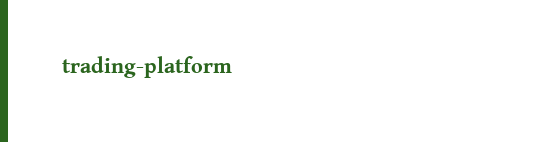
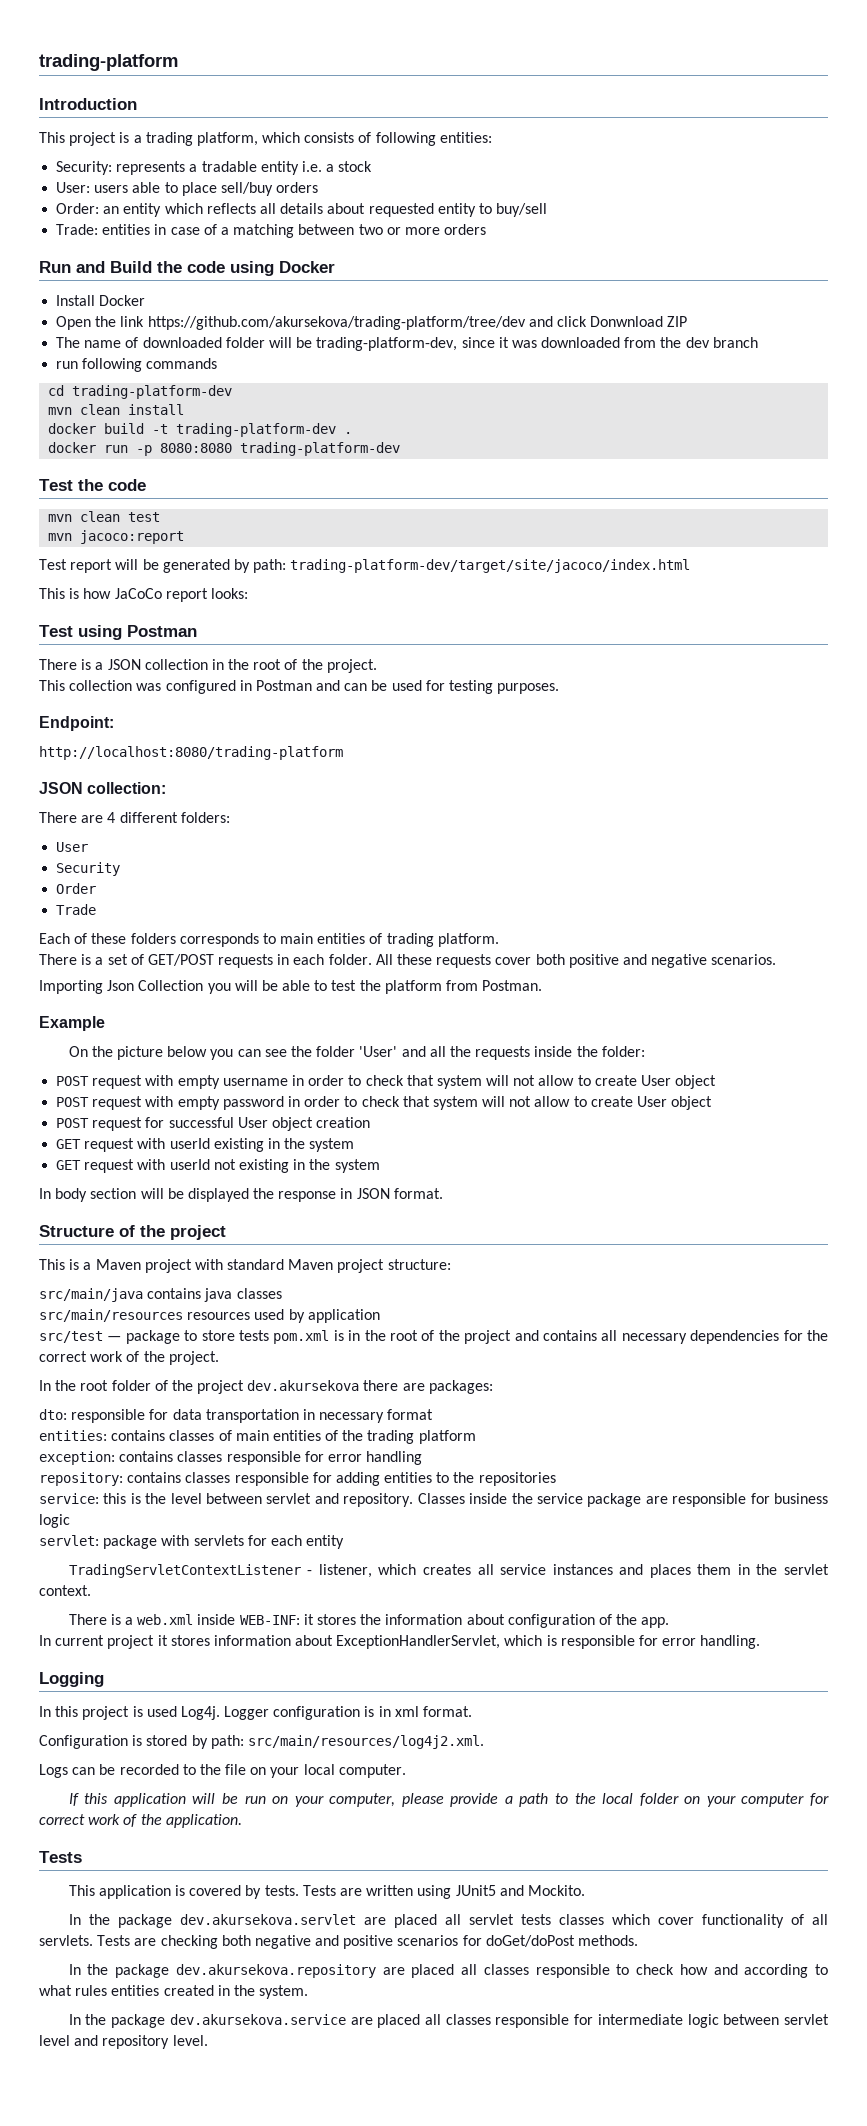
(232, 67) none -> [39,98,137,110] [39,132,492,146] [56,161,373,175] [56,182,319,196] [56,203,548,217] [56,224,487,238] [39,261,335,276] [56,295,146,306] [56,316,688,330] [56,337,758,351] [56,358,218,372] [48,385,233,399] [48,404,185,415] [48,423,353,437] [48,442,401,456] [39,479,146,491] [48,511,161,522] [48,530,185,544] [39,559,691,573] [39,588,248,602] [39,625,197,640] [39,659,377,673] [39,680,560,694] [39,716,114,731] [39,746,343,760] [39,782,167,794] [39,812,230,823] [56,842,89,852] [56,862,121,876] [56,883,97,894] [56,904,97,915] [39,933,499,947] [39,954,777,968] [39,980,543,994] [39,1016,105,1031] [68,1046,645,1060] [56,1075,717,1089] [56,1096,713,1110] [56,1117,371,1131] [56,1138,355,1152] [56,1159,380,1173] [39,1188,443,1202] [39,1225,226,1240] [39,1259,451,1273] [39,1288,282,1302] [39,1309,380,1323] [39,1330,828,1344] [39,1351,219,1365] [39,1380,493,1394] [39,1409,434,1423] [39,1430,476,1444] [39,1451,423,1465] [39,1472,556,1486] [39,1493,828,1507] [39,1514,70,1528] [39,1535,345,1549] [68,1564,830,1578] [39,1585,91,1596] [68,1614,670,1628] [39,1635,761,1649] [39,1672,104,1687] [39,1706,473,1720] [39,1735,484,1749] [39,1764,406,1778] [68,1793,829,1807] [39,1814,242,1828] [39,1851,82,1863] [68,1885,585,1899] [68,1914,828,1928] [39,1935,639,1949] [68,1964,828,1978] [39,1985,309,1999] [68,2014,830,2028] [39,2035,208,2049] // Introduction // This project is a trading platform, which consists of following entities: // Security: represents a tradable entity i.e. a stock // User: users able to place sell/buy orders // Order: an entity which reflects all details about requested entity to buy/sell // Trade: entities in case of a matching between two or more orders // Run and Build the code using Docker // Install Docker // Open the link https://github.com/akursekova/trading-platform/tree/dev and click Donwnload ZIP // The name of downloaded folder will be trading-platform-dev, since it was downloaded from the dev branch // run following commands // cd trading-platform-dev // mvn clean install // docker build -t trading-platform-dev . // docker run -p 8080:8080 trading-platform-dev // Test the code // mvn clean test // mvn jacoco:report // Test report will be generated by path: trading-platform-dev/target/site/jacoco/index.html // This is how JaCoCo report looks: // Test using Postman // There is a JSON collection in the root of the project. // This collection was configured in Postman and can be used for testing purposes. // Endpoint: // http://localhost:8080/trading-platform // JSON collection: // There are 4 different folders: // User // Security // Order // Trade // Each of these folders corresponds to main entities of trading platform. // There is a set of GET/POST requests in each folder. All these requests cover both positive and negative scenarios. // Importing Json Collection you will be able to test the platform from Postman. // Example // On the picture below you can see the folder 'User' and all the requests inside the folder: // POST request with empty username in order to check that system will not allow to create User object // POST request with empty password in order to check that system will not allow to create User object // POST request for successful User object creation // GET request with userId existing in the system // GET request with userId not existing in the system // In body section will be displayed the response in JSON format. // Structure of the project // This is a Maven project with standard Maven project structure: // src/main/java contains java classes // src/main/resources resources used by application // src/test — package to store tests pom.xml is in the root of the project and contains all necessary dependencies for the correct work of the project. // In the root folder of the project dev.akursekova there are packages: // dto: responsible for data transportation in necessary format // entities: contains classes of main entities of the trading platform // exception: contains classes responsible for error handling // repository: contains classes responsible for adding entities to the repositories // service: this is the level between servlet and repository. Classes inside the service package are responsible for business logic // servlet: package with servlets for each entity // TradingServletContextListener - listener, which creates all service instances and places them in the servlet context. // There is a web.xml inside WEB-INF: it stores the information about configuration of the app. // In current project it stores information about ExceptionHandlerServlet, which is responsible for error handling. // Logging // In this project is used Log4j. Logger configuration is in xml format. // Configuration is stored by path: src/main/resources/log4j2.xml. // Logs can be recorded to the file on your local computer. // If this application will be run on your computer, please provide a path to the local folder on your computer for correct work of the application. // Tests // This application is covered by tests. Tests are written using JUnit5 and Mockito. // In the package dev.akursekova.servlet are placed all servlet tests classes which cover functionality of all servlets. Tests are checking both negative and positive scenarios for doGet/doPost methods. // In the package dev.akursekova.repository are placed all classes responsible to check how and according to what rules entities created in the system. // In the package dev.akursekova.service are placed all classes responsible for intermediate logic between servlet level and repository level.

